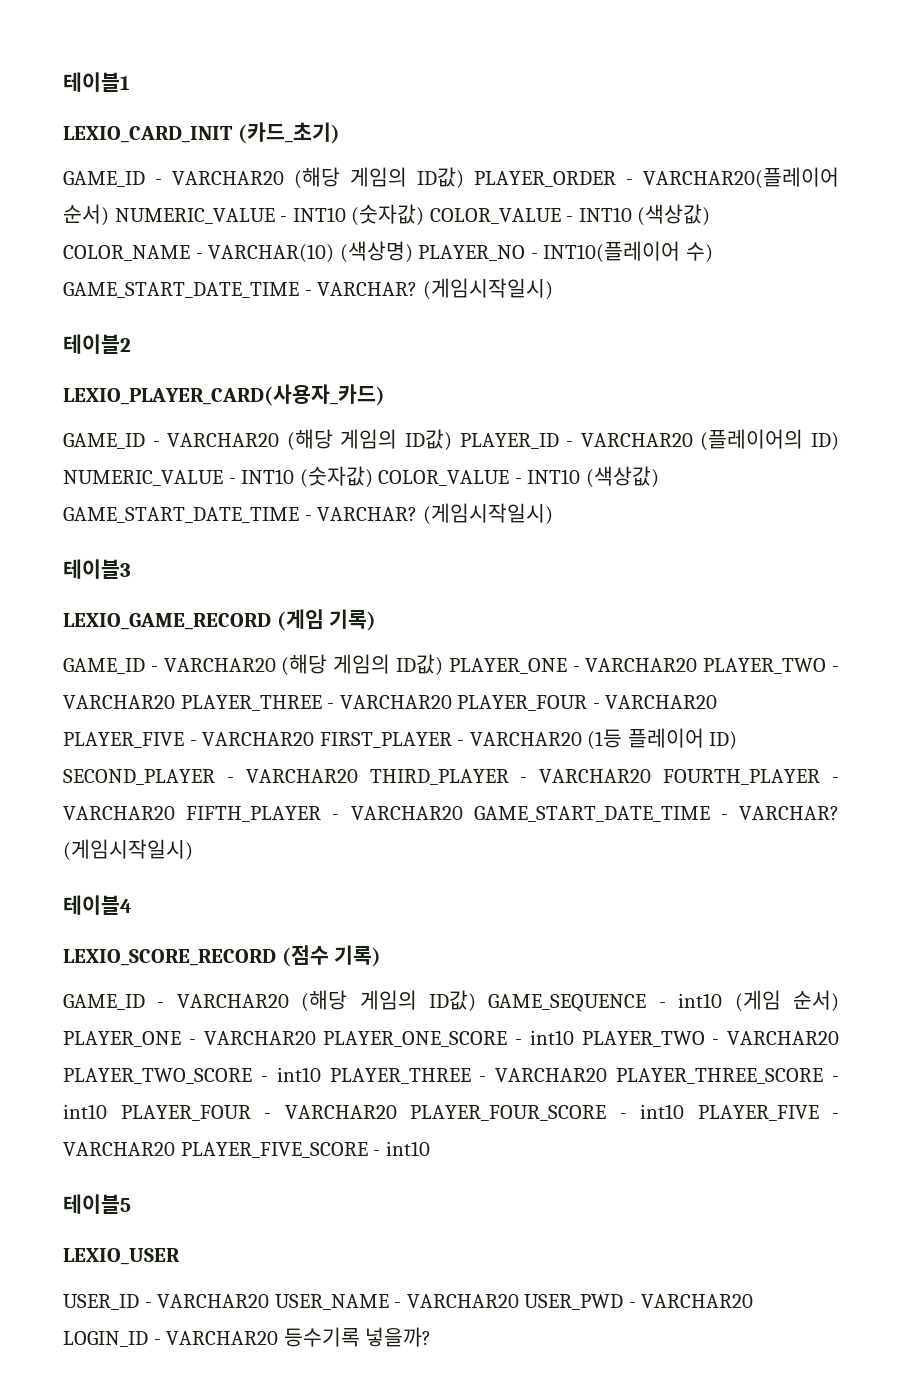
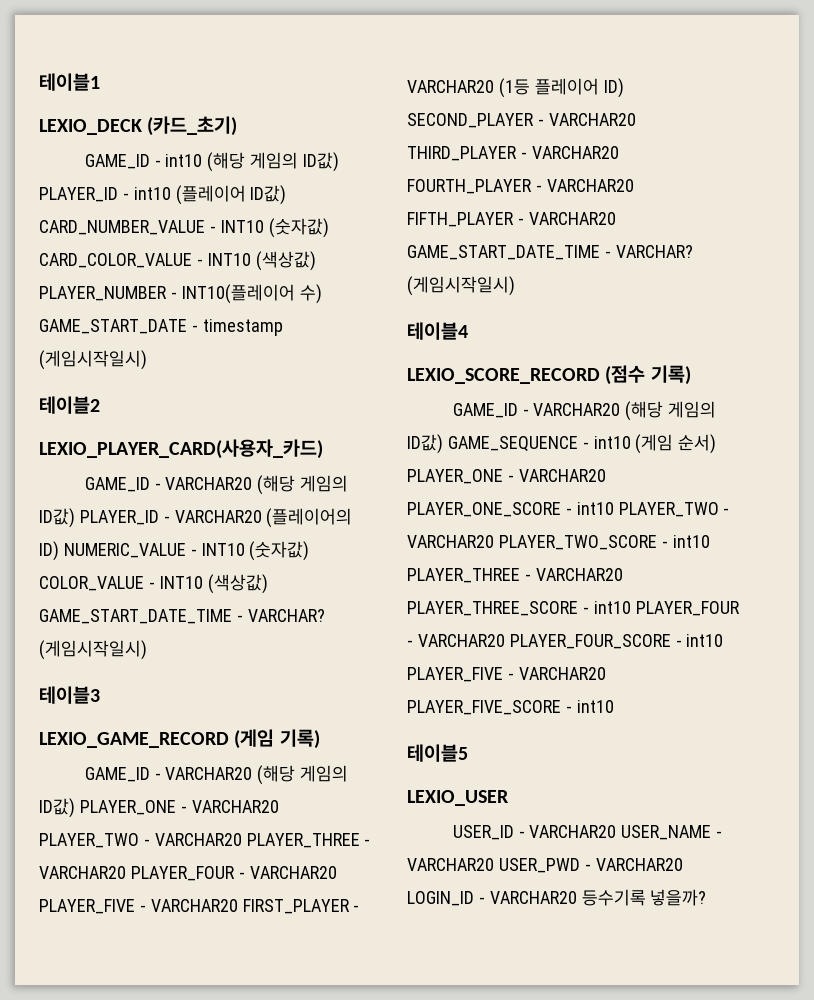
[63,126,233,143] LEXIO_CARD_INIT -> [39,119,142,135] LEXIO_DECK
[172,167,839,189] [63,204,711,226] [63,241,713,263] [63,282,418,298] VARCHAR20 (해당 게임의 ID값) PLAYER_ORDER - VARCHAR20(플레이어 순서) NUMERIC_VALUE - INT10 (숫자값) COLOR_VALUE - INT10 (색상값) COLOR_NAME - VARCHAR(10) (색상명) PLAYER_NO - INT10(플레이어 수) GAME_START_DATE_TIME - VARCHAR? -> [165,152,340,172] [39,185,287,205] [39,218,329,238] [39,251,316,271] [39,284,322,304] [39,319,283,336] int10 (해당 게임의 ID값) PLAYER_ID - int10 (플레이어 ID값) CARD_NUMBER_VALUE - INT10 (숫자값) CARD_COLOR_VALUE - INT10 (색상값) PLAYER_NUMBER - INT10(플레이어 수) GAME_START_DATE - timestamp

